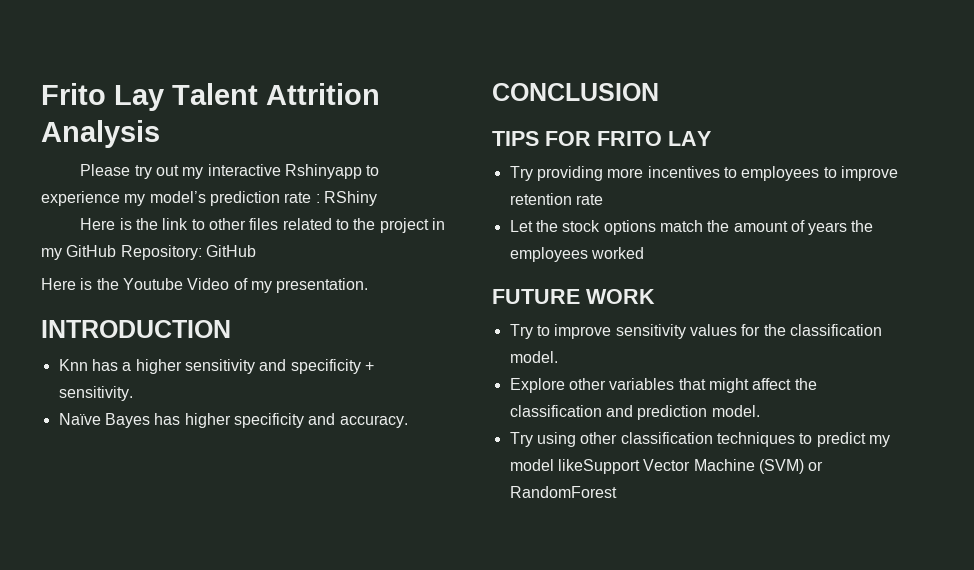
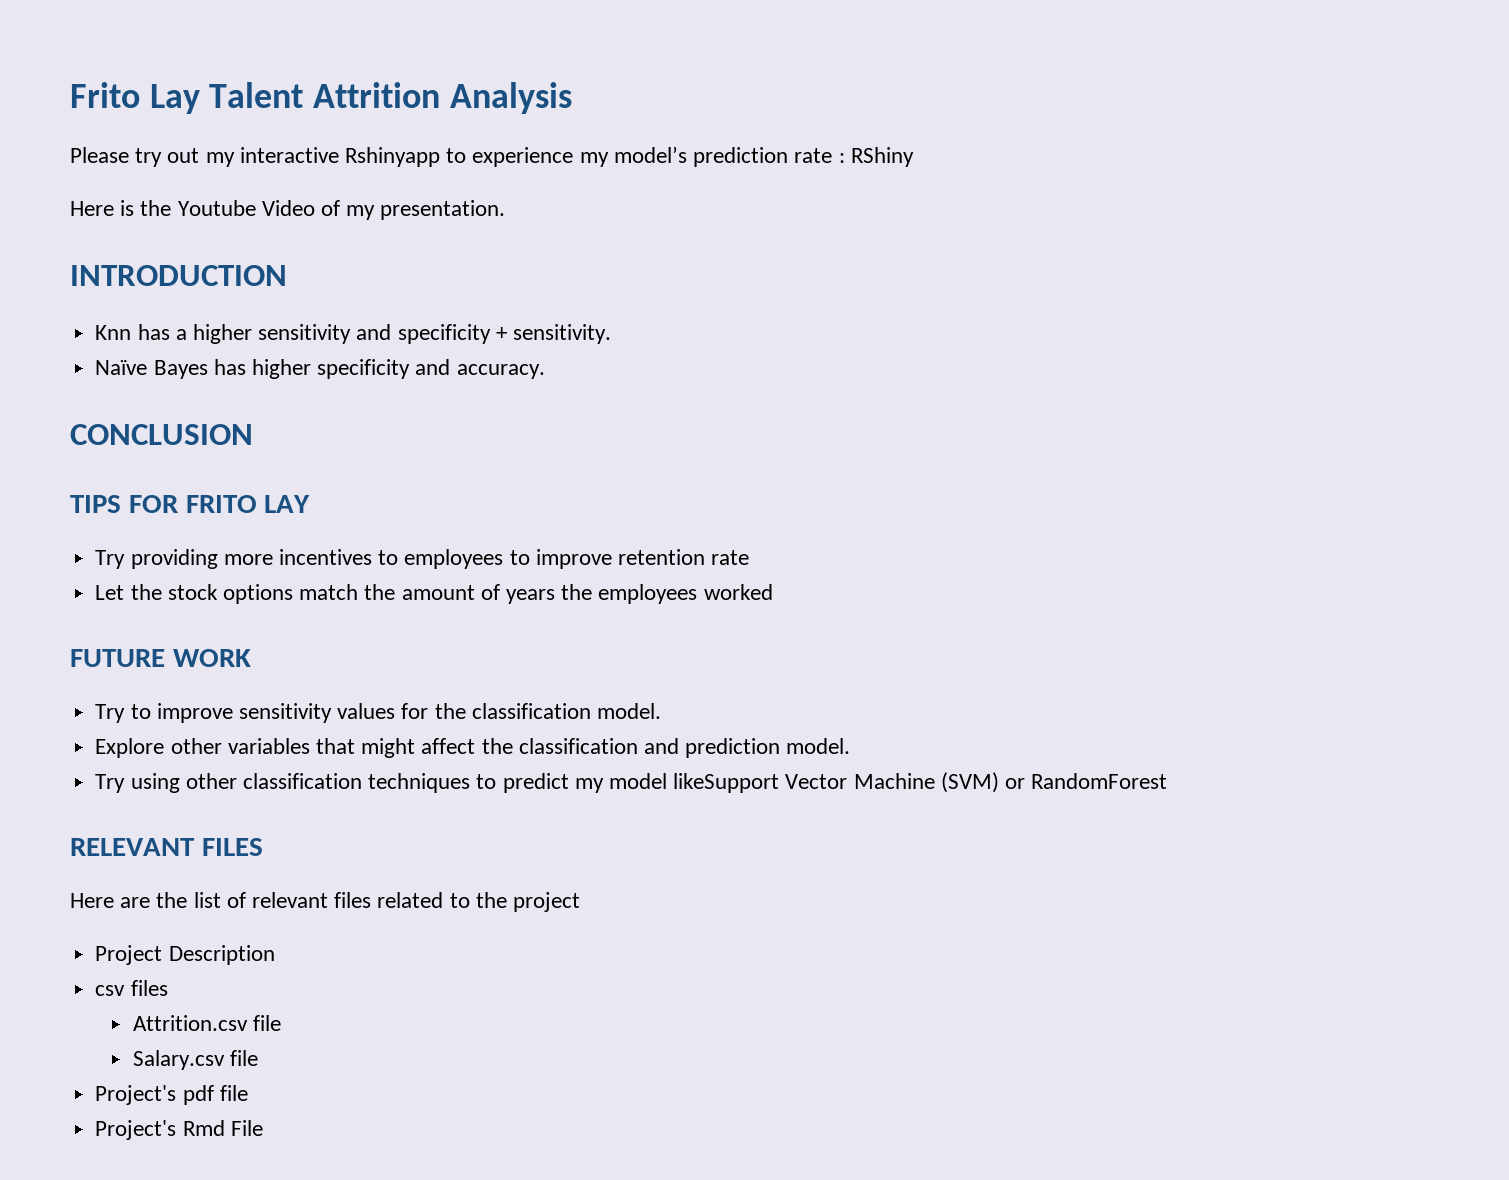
[80,218,445,233] [41,245,256,260] // Here is the link to other files related to the project in my GitHub Repository: GitHub -> (914, 157) none
(617, 492) none -> [70,838,263,856] [70,892,581,912] [95,945,275,965] [95,980,168,996] [132,1015,281,1031] [132,1050,258,1070] [95,1085,248,1105] [95,1120,263,1140] // RELEVANT FILES // Here are the list of relevant files related to the project // Project Description // csv files // Attrition.csv file // Salary.csv file // Project's pdf file // Project's Rmd File

